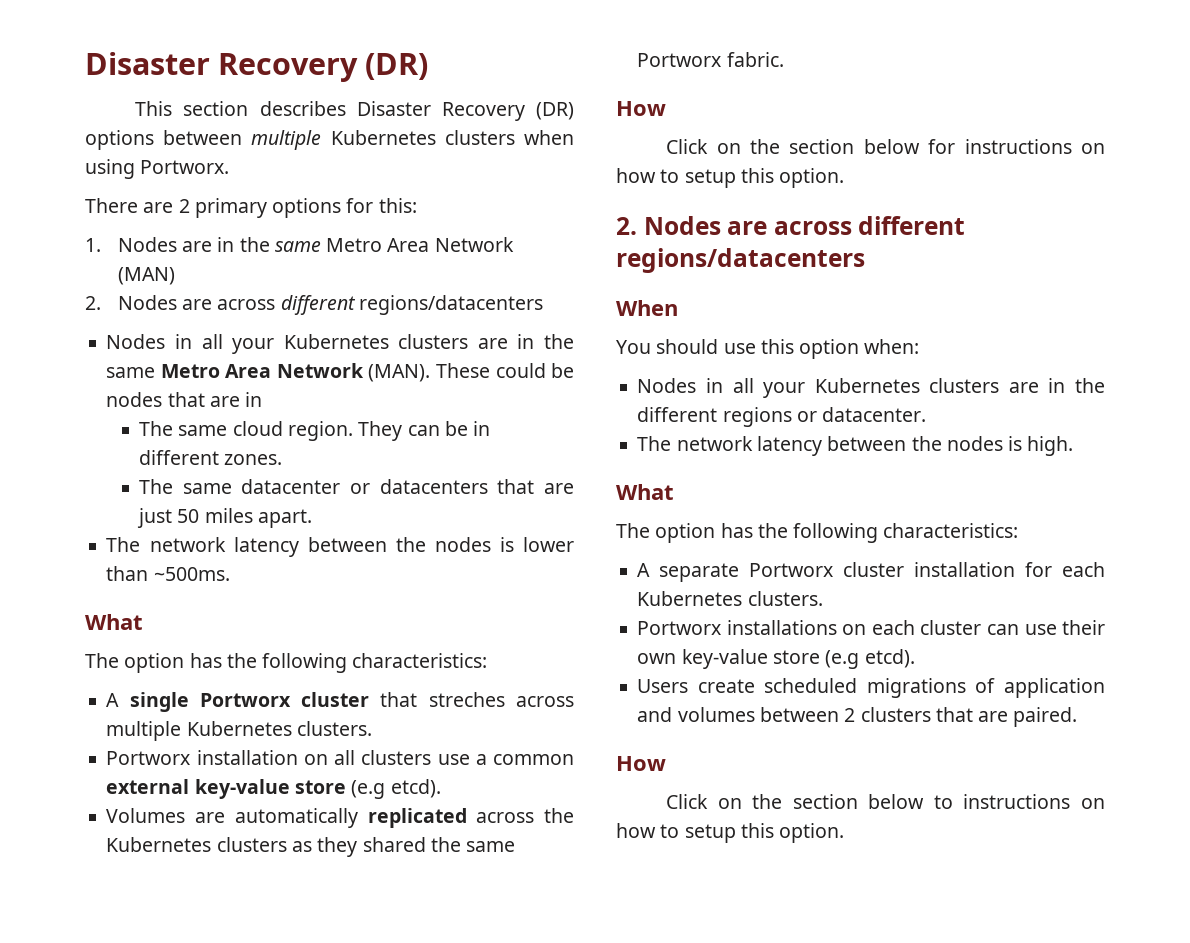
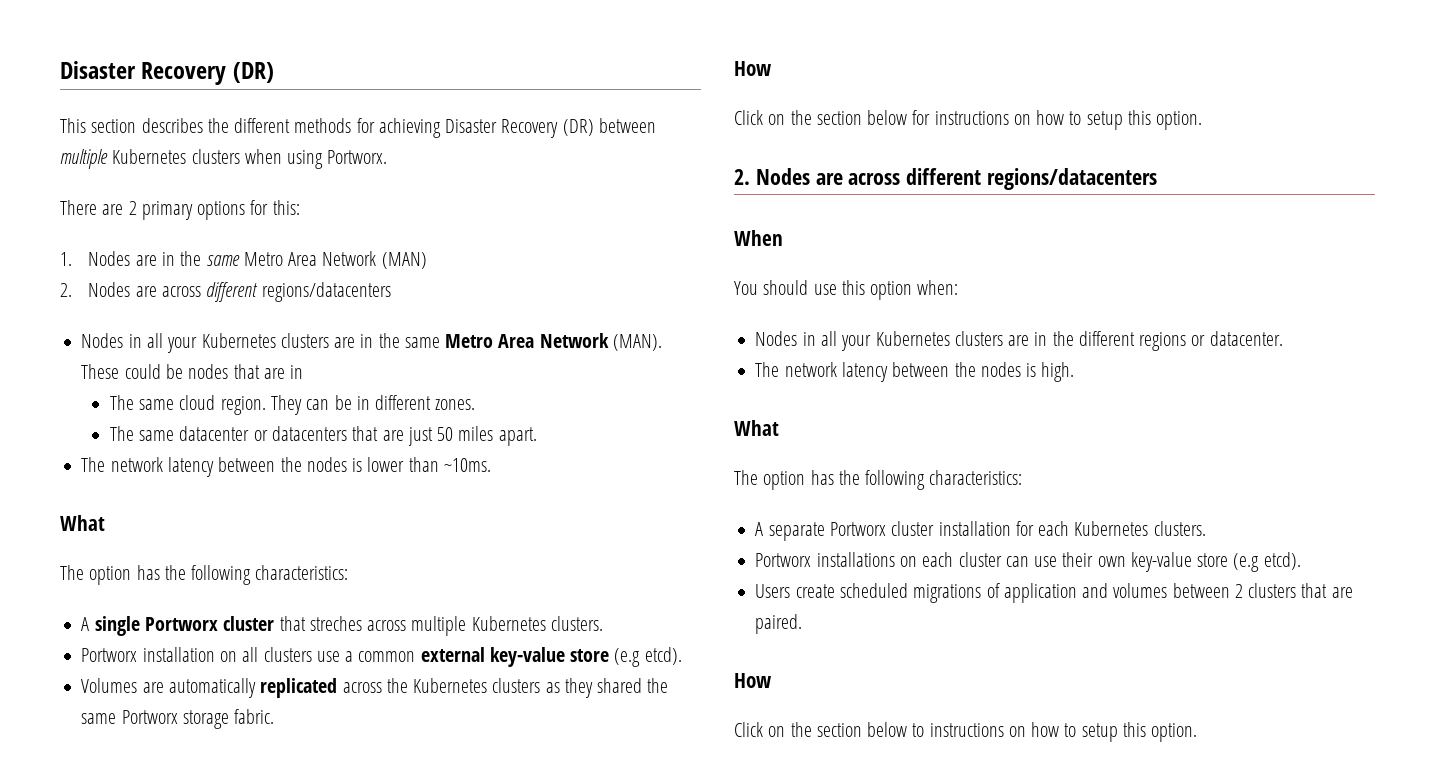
[356,101,574,121] [85,130,154,150] Disaster Recovery (DR) options -> [207,118,594,138] the different methods for achieving Disaster Recovery (DR)
[153,567,230,581] ~500ms. -> [443,458,491,472] ~10ms.
(722, 60) none -> [182,710,229,729] storage

